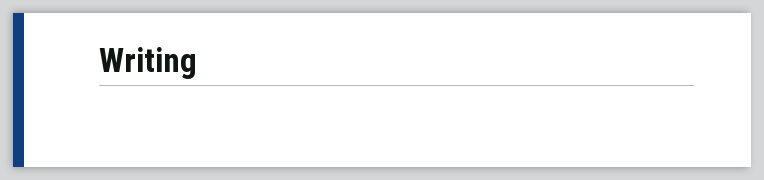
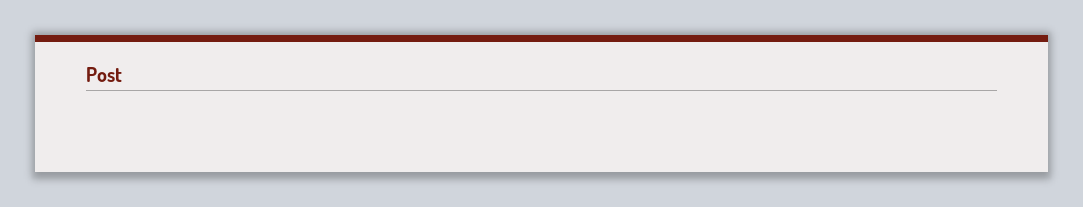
[99,47,197,79] Writing -> [86,67,122,82] Post

